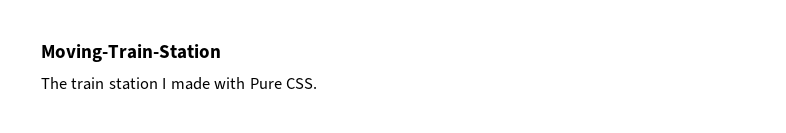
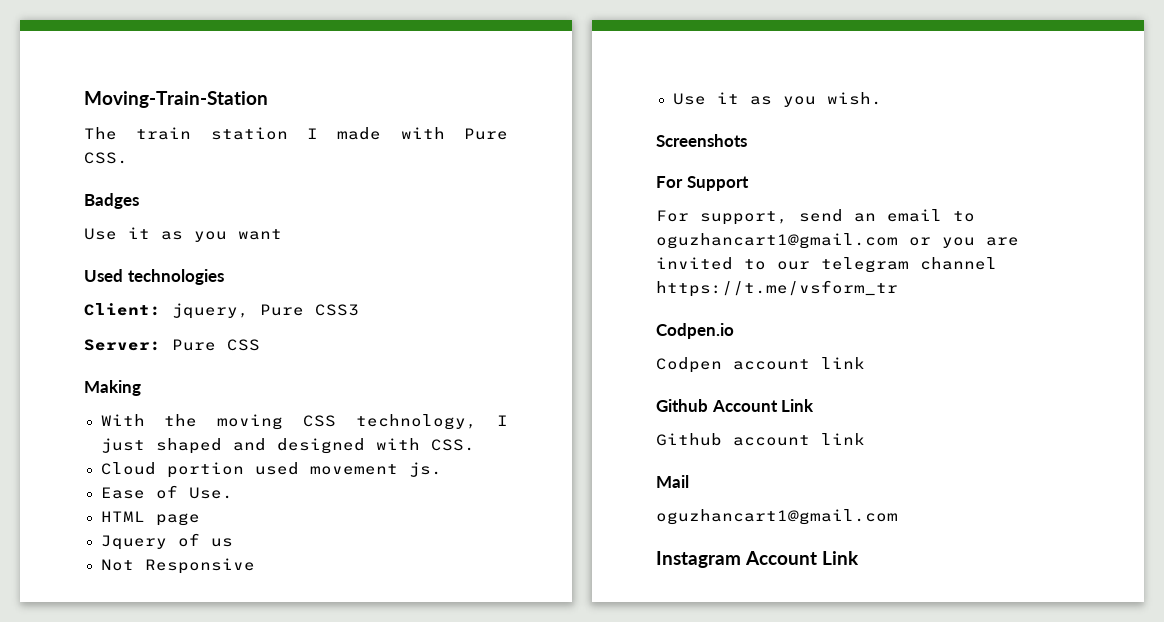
(318, 83) none -> [84,193,139,209] [84,227,282,242] [84,269,224,285] [84,303,359,319] [84,339,260,351] [84,380,141,396] [100,414,508,430] [100,438,475,454] [100,462,442,478] [100,485,233,499] [100,511,200,526] [100,533,233,550] [100,558,255,574] [672,92,882,107] [656,134,747,147] [656,176,749,191] [656,209,975,225] [656,233,1019,249] [656,257,997,273] [656,280,898,297] [656,323,734,339] [656,357,865,373] [656,399,815,412] [656,433,865,446] [656,475,689,488] [656,509,898,525] [656,551,859,568] // Badges // Use it as you want // Used technologies // Client: jquery, Pure CSS3 // Server: Pure CSS // Making // With the moving CSS technology, I just shaped and designed with CSS. // Cloud portion used movement js. // Ease of Use. // HTML page // Jquery of us // Not Responsive // Use it as you wish. // Screenshots // For Support // For support, send an email to oguzhancart1@gmail.com or you are invited to our telegram channel https://t.me/vsform_tr // Codpen.io // Codpen account link // Github Account Link // Github account link // Mail // oguzhancart1@gmail.com // Instagram Account Link

